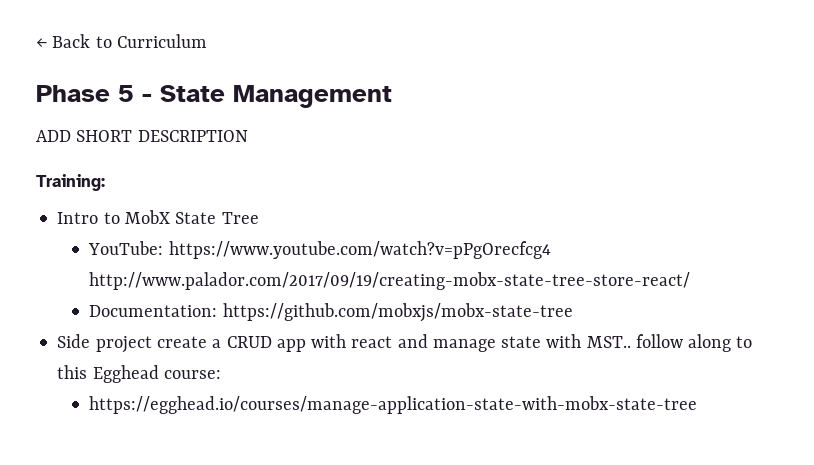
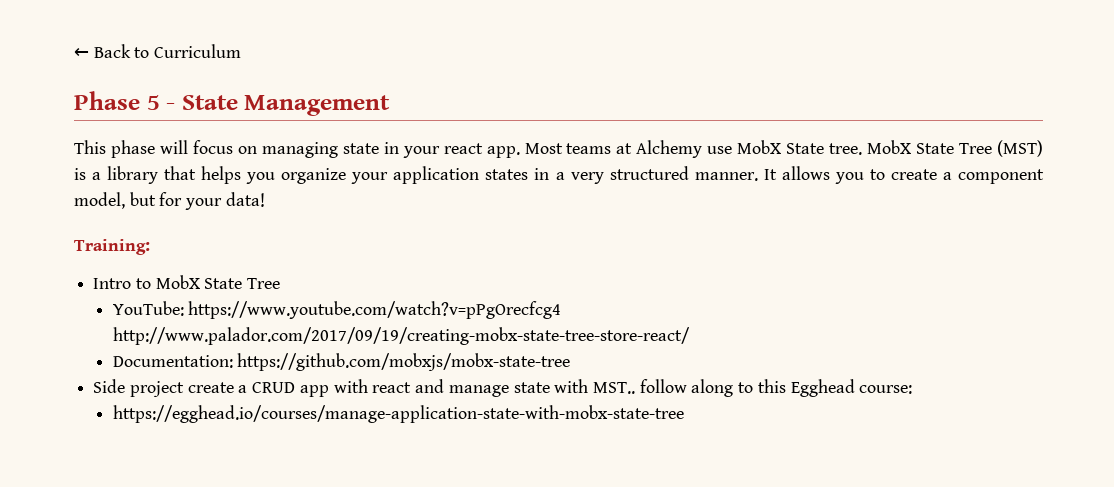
[36,130,248,142] ADD SHORT DESCRIPTION -> [74,140,1044,158] [74,166,1044,184] [74,192,265,210] This phase will focus on managing state in your react app. Most teams at Alchemy use MobX State tree. MobX State Tree (MST) is a library that helps you organize your application states in a very structured manner. It allows you to create a component model, but for your data!

